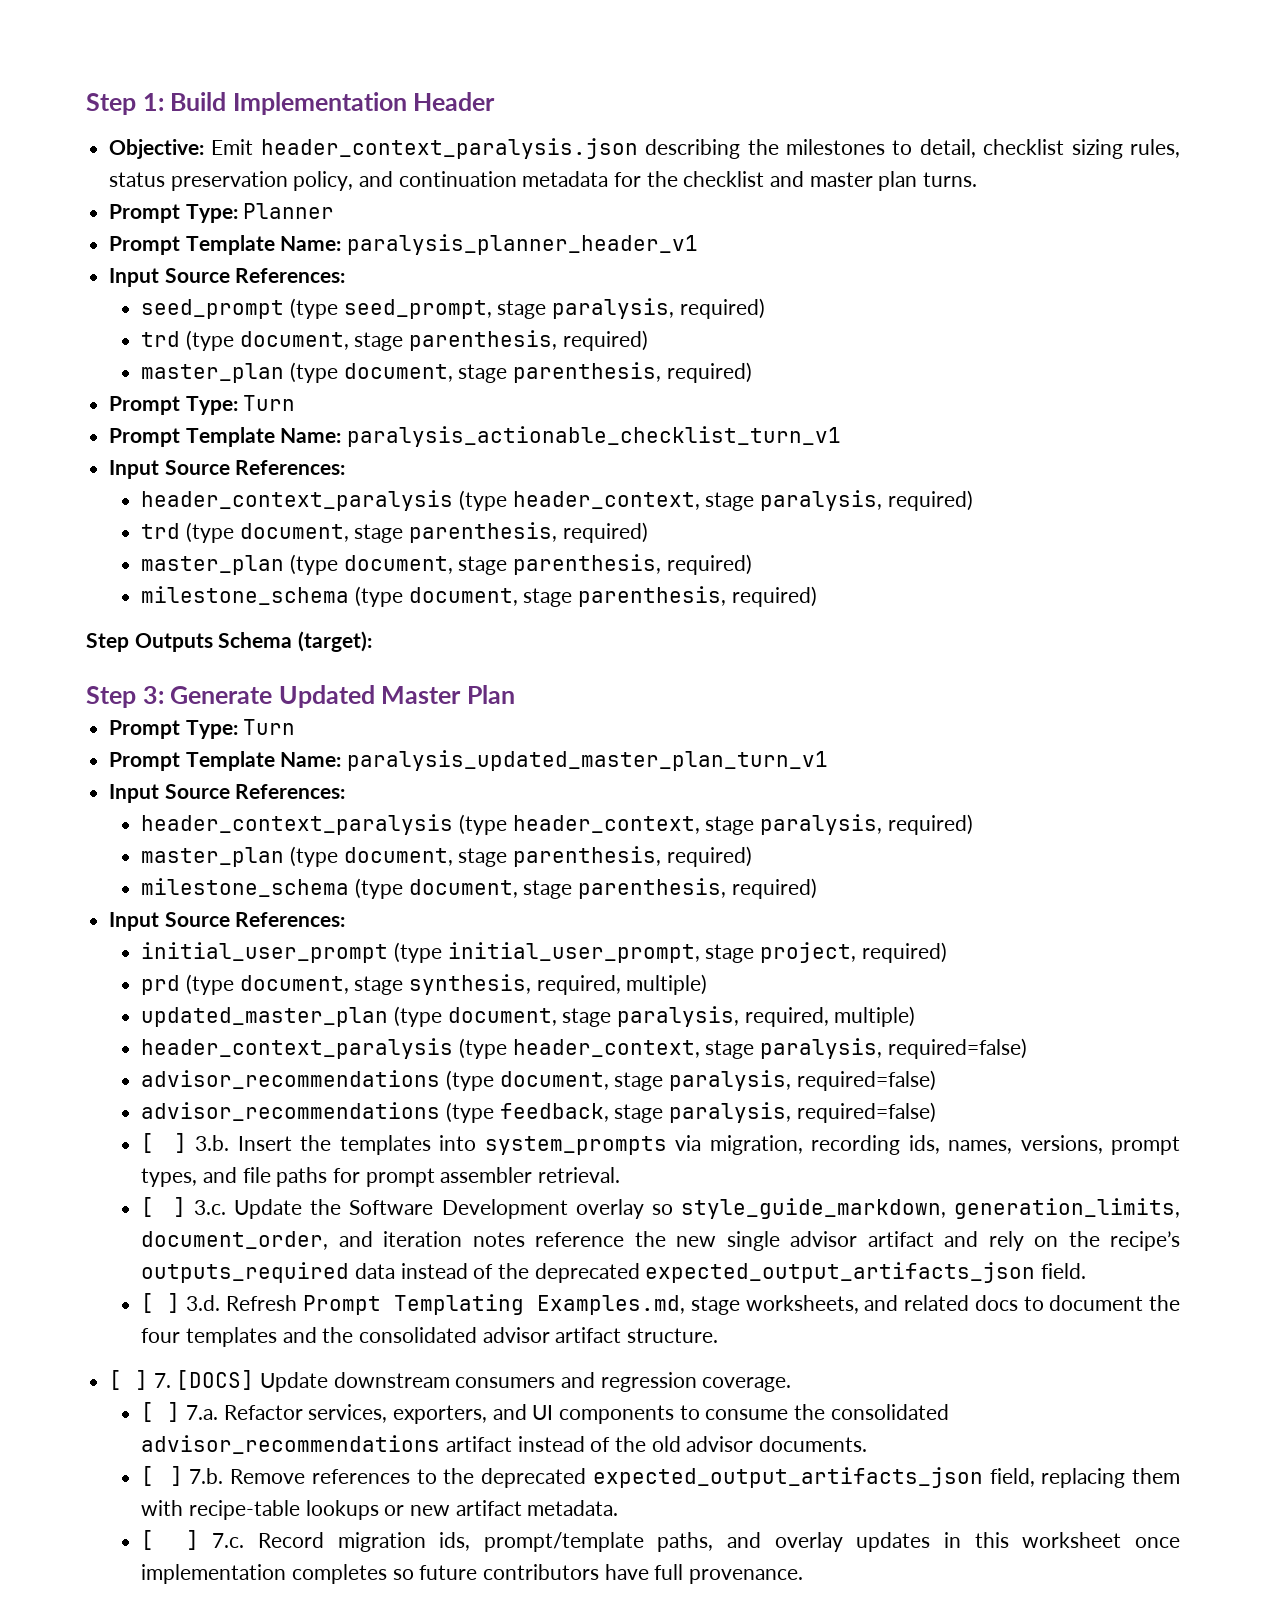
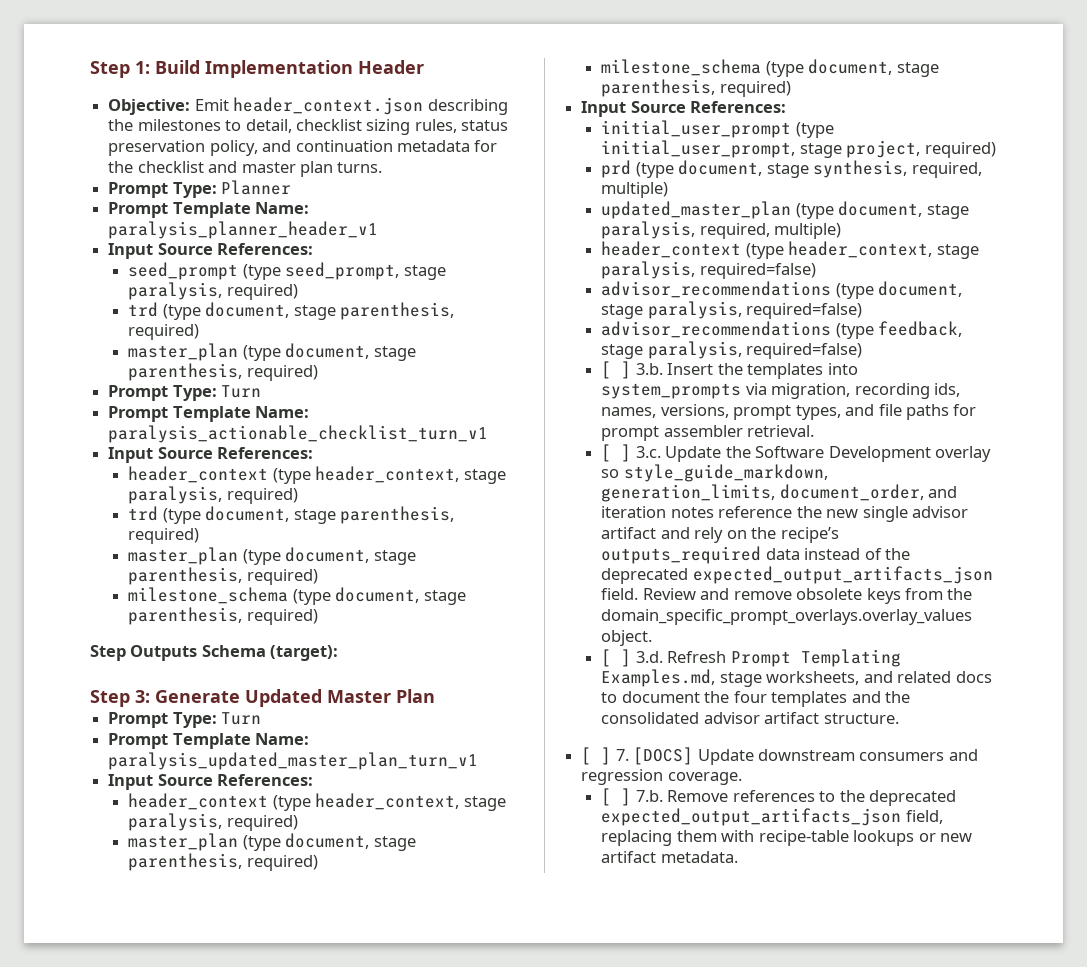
[260,138,638,159] header_context_paralysis.json -> [233,97,424,115] header_context.json
[141,490,454,511] header_context_paralysis -> [128,466,269,483] header_context
[141,814,454,835] header_context_paralysis -> [128,793,269,810] header_context
[141,1038,454,1059] header_context_paralysis -> [601,241,742,258] header_context
(1086, 1271) none -> [642,588,973,604] [601,609,973,625] [601,630,653,646] Review and remove obsolete keys from the domain_specific_prompt_overlays.overlay_values object.
[141,1402,949,1424] [141,1435,867,1454] // [ ] 7.a. Refactor services, exporters, and UI components to consume the consolidated advisor_recommendations artifact instead of the old advisor documents. -> (742, 778) none
[141,1530,1180,1552] [141,1564,803,1584] // [ ] 7.c. Record migration ids, prompt/template paths, and overlay updates in this worksheet once implementation completes so future contributors have full provenance. -> (738, 857) none

